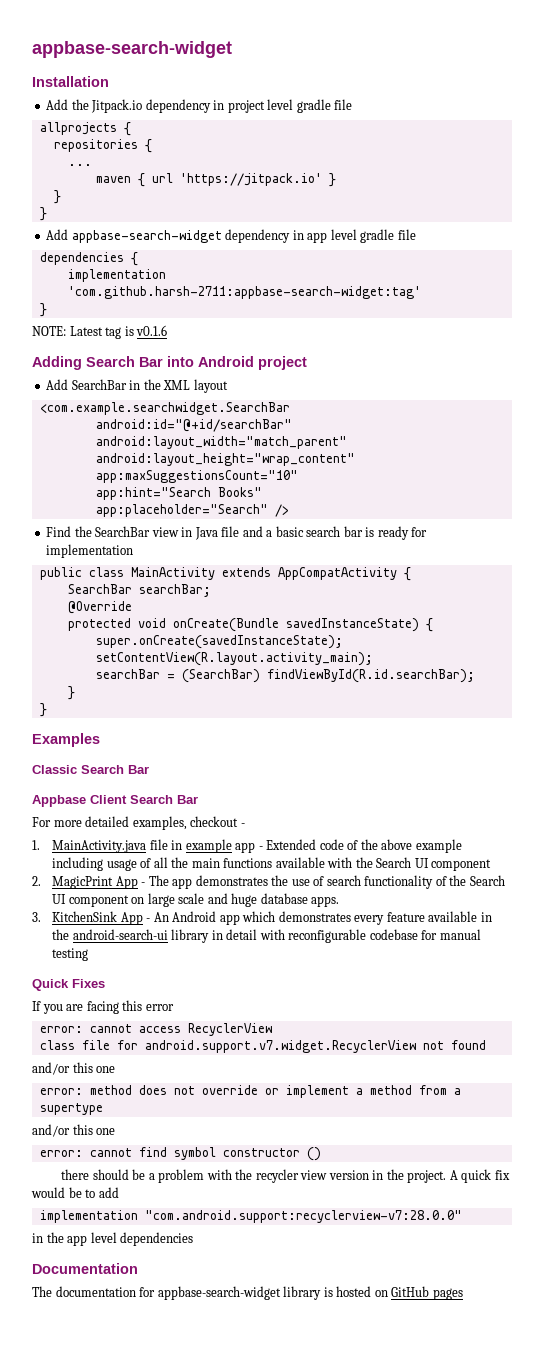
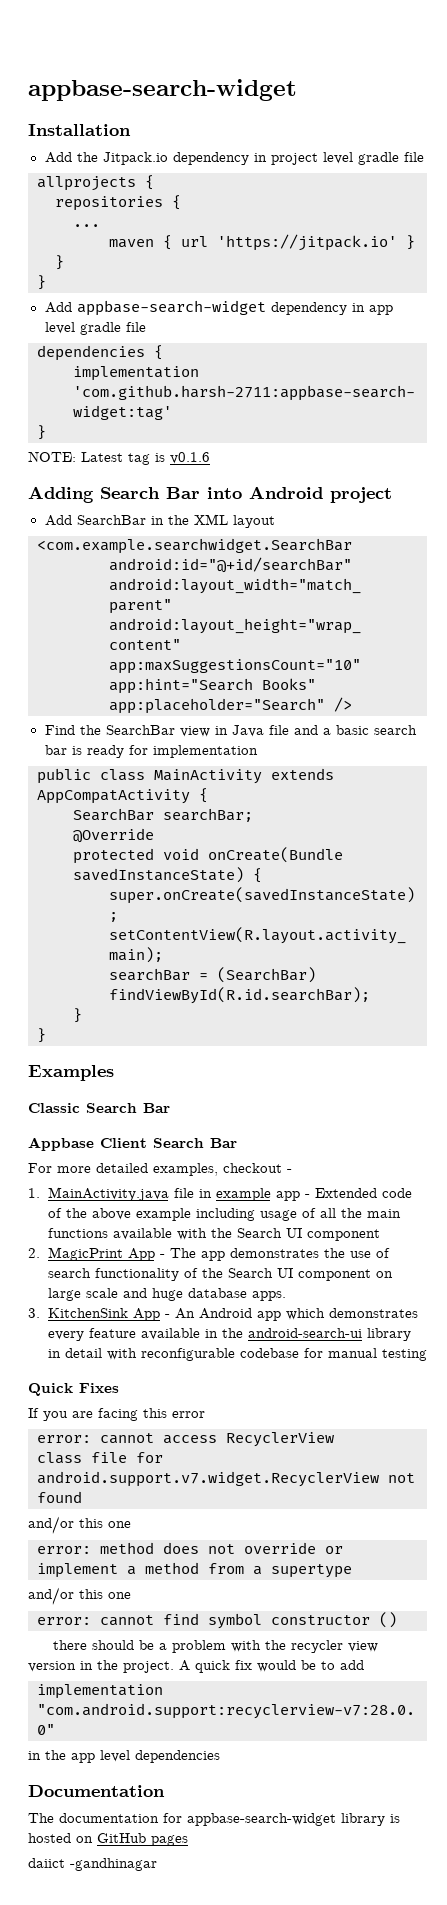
(463, 1294) none -> [28,1858,157,1871] // daiict -gandhinagar

